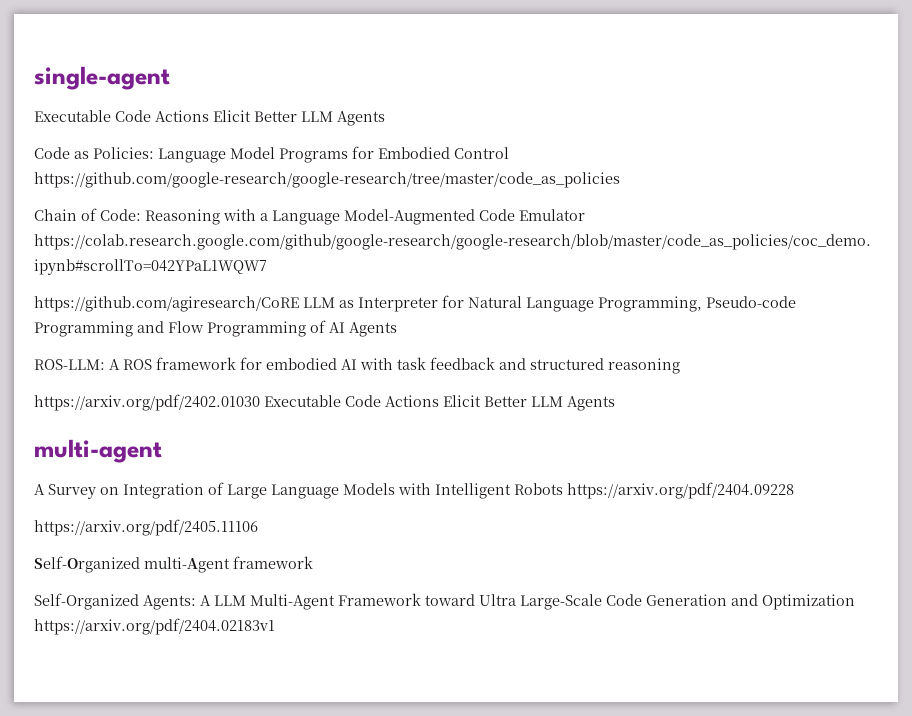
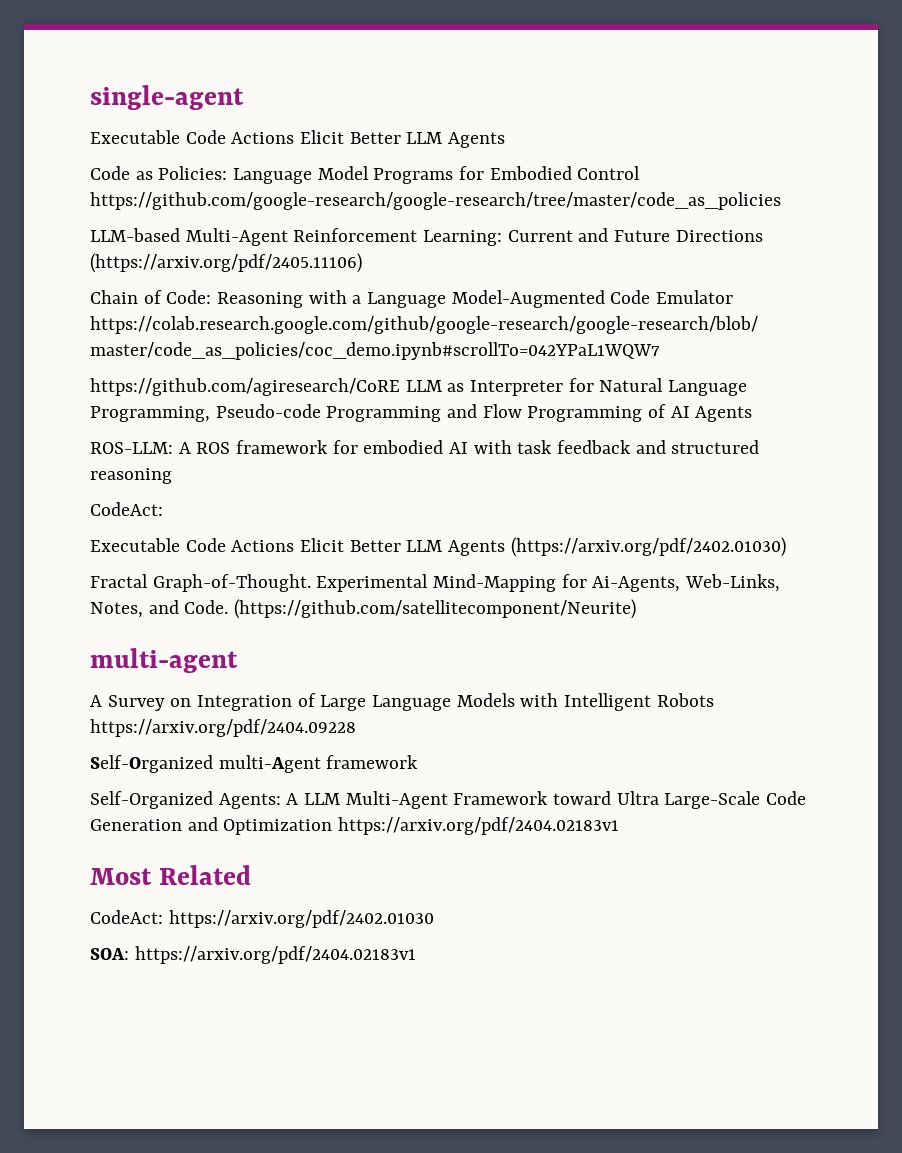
(620, 180) none -> [90,228,763,246] [90,253,362,273] // LLM-based Multi-Agent Reinforcement Learning: Current and Future Directions (https://arxiv.org/pdf/2405.11106)
[34,394,615,411] https://arxiv.org/pdf/2402.01030 Executable Code Actions Elicit Better LLM Agents -> [90,502,163,516] [90,537,786,557] [90,574,781,592] [90,599,637,619] CodeAct: // Executable Code Actions Elicit Better LLM Agents (https://arxiv.org/pdf/2402.01030) // Fractal Graph-of-Thought. Experimental Mind-Mapping for Ai-Agents, Web-Links, Notes, and Code. (https://github.com/satellitecomponent/Neurite)
[34,519,258,536] // https://arxiv.org/pdf/2405.11106 -> (356, 728) none
(275, 626) none -> [90,865,251,885] [90,910,434,928] [90,946,416,964] // Most Related // CodeAct: https://arxiv.org/pdf/2402.01030 // SOA: https://arxiv.org/pdf/2404.02183v1

